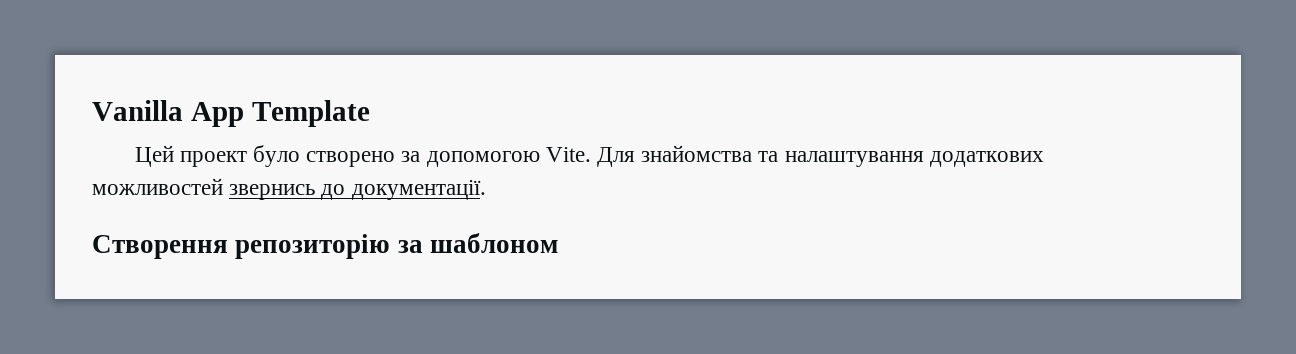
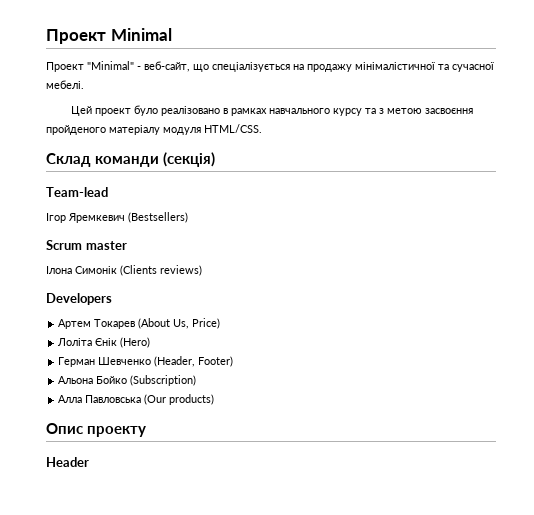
[92,100,370,127] [134,145,1044,167] [92,178,486,200] [92,233,558,259] Vanilla App Template // Цей проект було створено за допомогою Vite. Для знайомства та налаштування додаткових можливостей звернись до документації. // Створення репозиторію за шаблоном -> [46,28,172,44] [46,61,494,72] [46,80,84,89] [70,105,473,116] [46,124,262,135] [46,152,216,167] [46,187,108,197] [46,212,188,223] [46,240,127,250] [46,265,202,276] [46,293,112,305] [58,318,221,329] [57,337,151,348] [58,356,234,367] [58,375,197,386] [58,394,215,405] [46,423,147,437] [46,457,89,467] Проект Minimal // Проект "Minimal" - веб-сайт, що спеціалізується на продажу мінімалістичної та сучасної мебелі. // Цей проект було реалізовано в рамках навчального курсу та з метою засвоєння пройденого матеріалу модуля HTML/CSS. // Склад команди (секція) // Team-lead // Ігор Яремкевич (Bestsellers) // Scrum master // Ілона Симонік (Clients reviews) // Developers // Артем Токарев (About Us, Price) // Лоліта Єнік (Hero) // Герман Шевченко (Header, Footer) // Альона Бойко (Subscription) // Алла Павловська (Our products) // Опис проекту // Header

